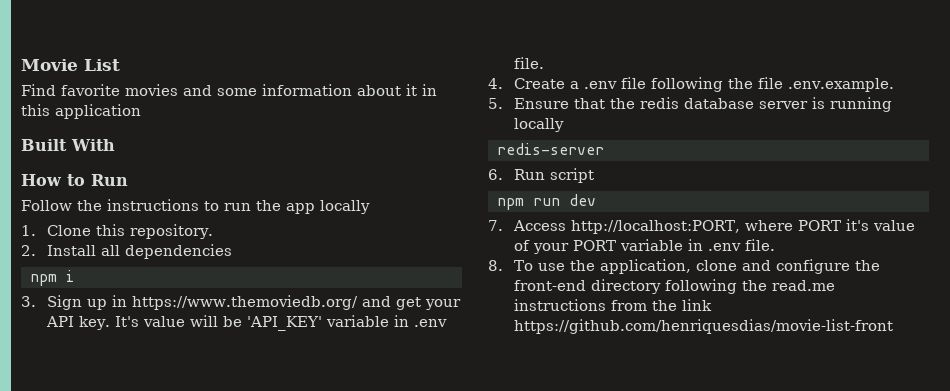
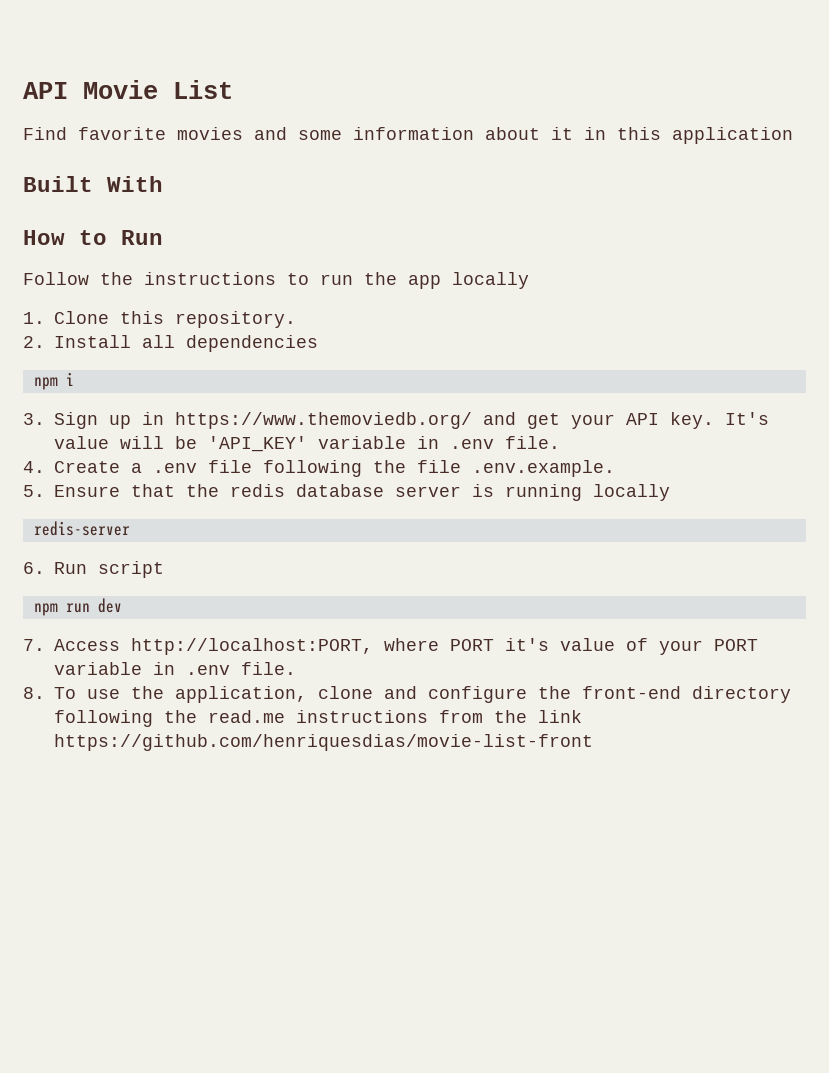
(21, 65) none -> [23,82,68,99] API

